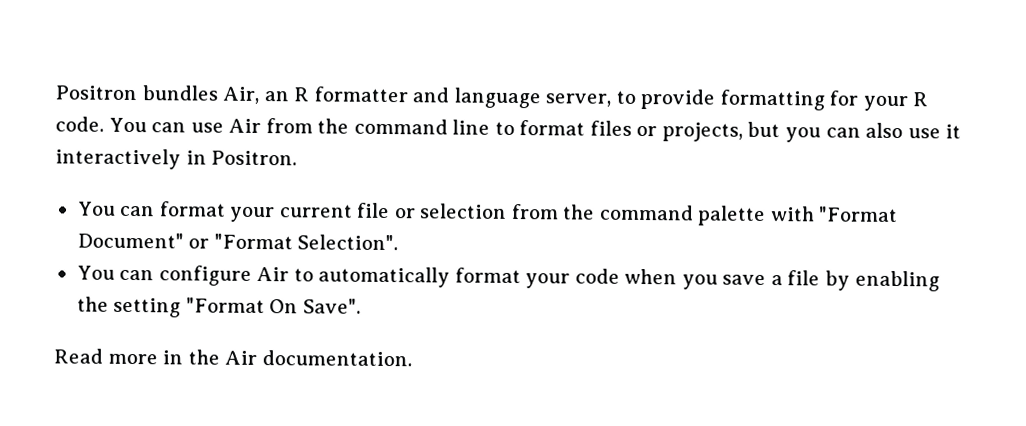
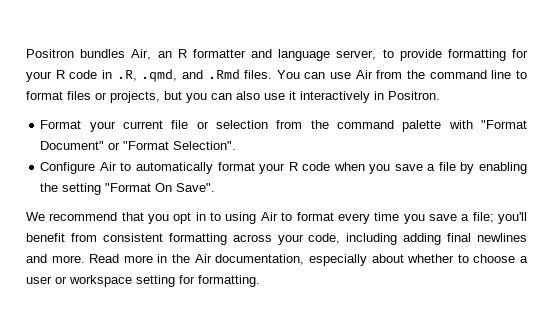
[55,116,104,132] code. -> [69,69,273,82] code in .R, .qmd, and .Rmd files.
[76,201,226,217] You can format -> [40,120,82,129] Format
[76,265,252,286] You can configure -> [40,162,96,174] Configure
(571, 281) none -> [288,162,298,171] R
(361, 306) none -> [26,212,528,224] [26,233,527,245] [26,254,85,263] We recommend that you opt in to using Air to format every time you save a file; you'll benefit from consistent formatting across your code, including adding final newlines and more.
[261,350,412,367] documentation. -> [215,254,529,266] [26,275,260,287] documentation, especially about whether to choose a user or workspace setting for formatting.

